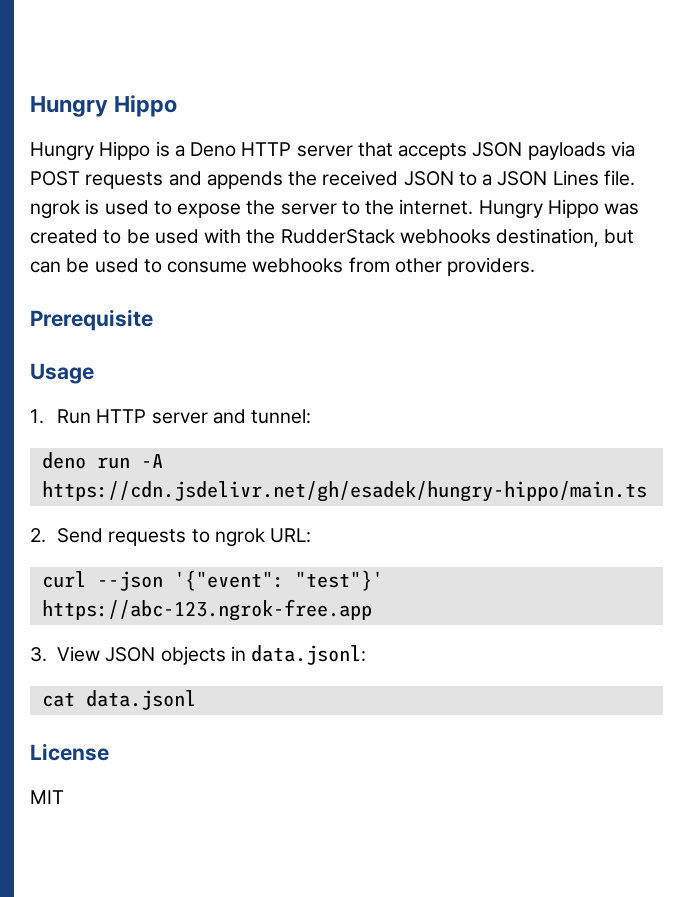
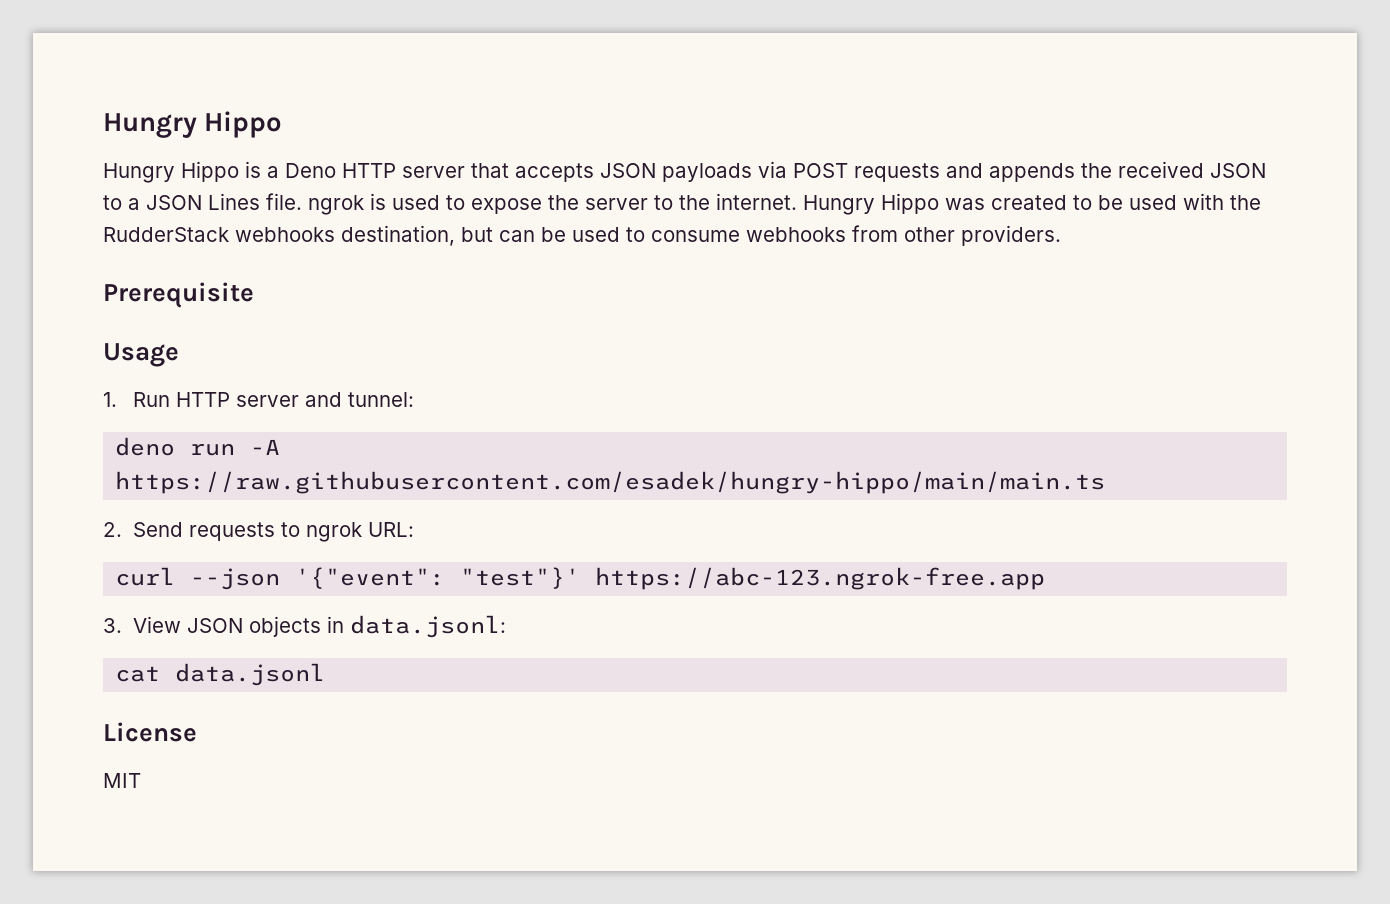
[41,481,647,502] https://cdn.jsdelivr.net/gh/esadek/hungry-hippo/main.ts -> [115,471,1106,494] https://raw.githubusercontent.com/esadek/hungry-hippo/main/main.ts

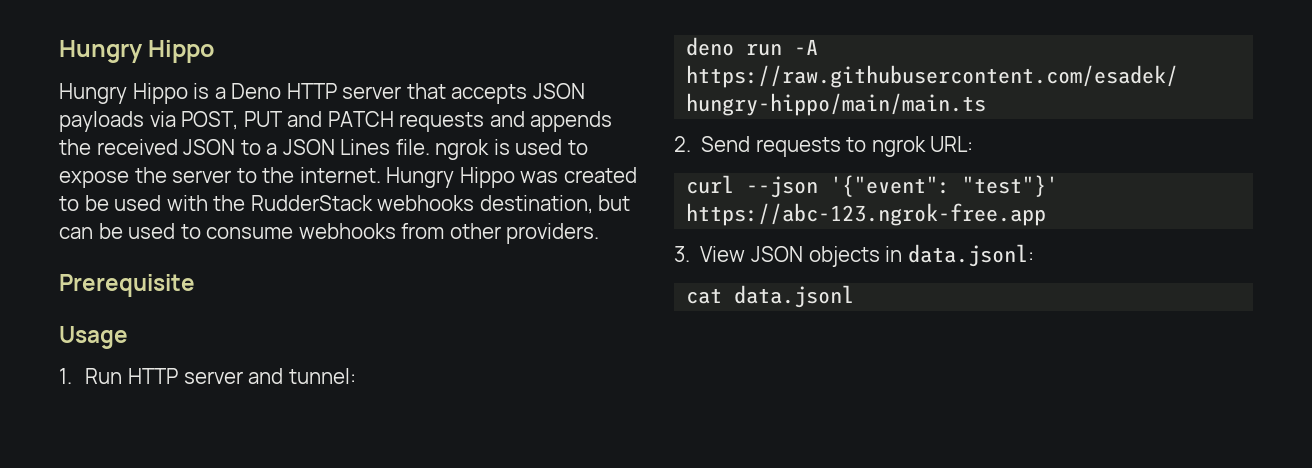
[793,163,848,178] POST -> [181,111,394,130] POST, PUT and PATCH
[103,722,197,742] [103,773,141,788] // License // MIT -> (855, 296) none

